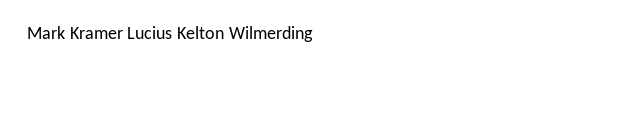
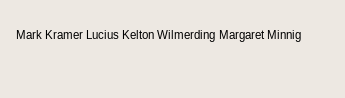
(313, 34) none -> [218,30,301,42] Margaret Minnig

